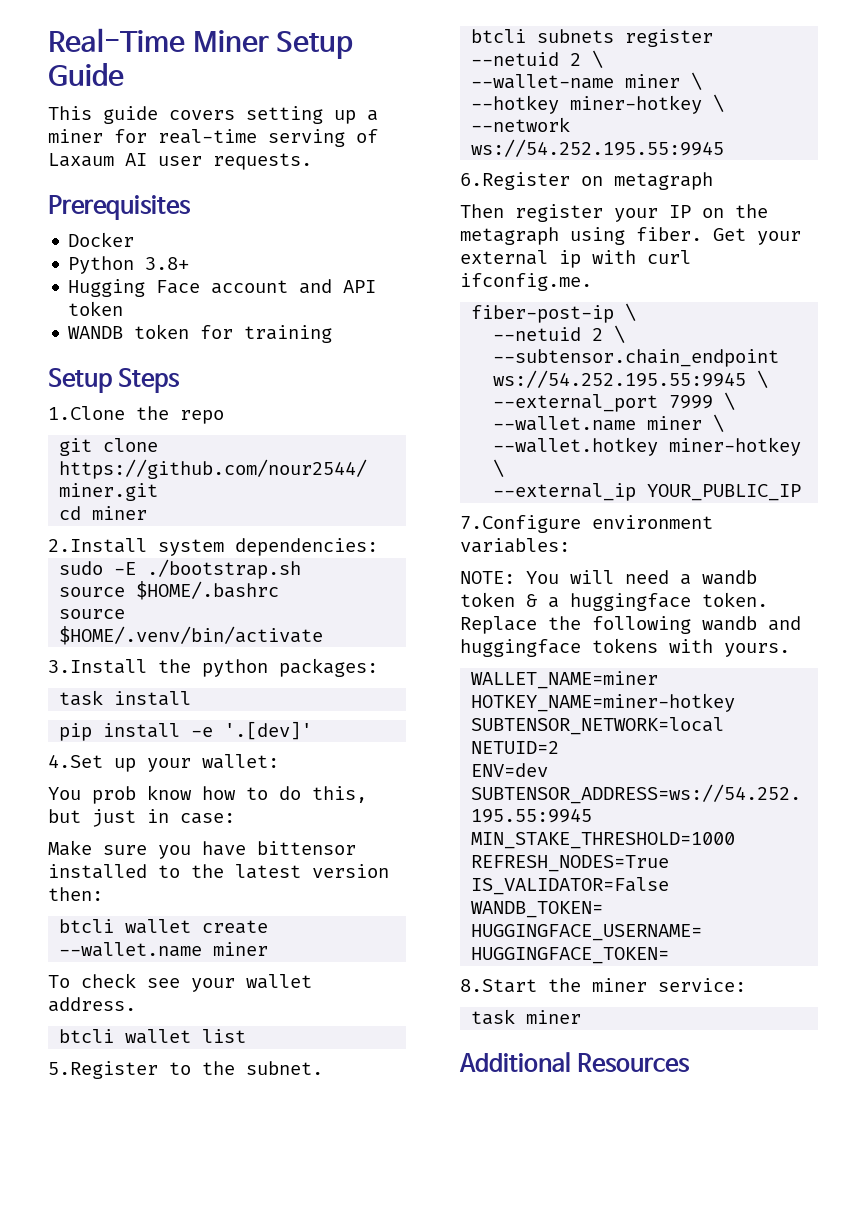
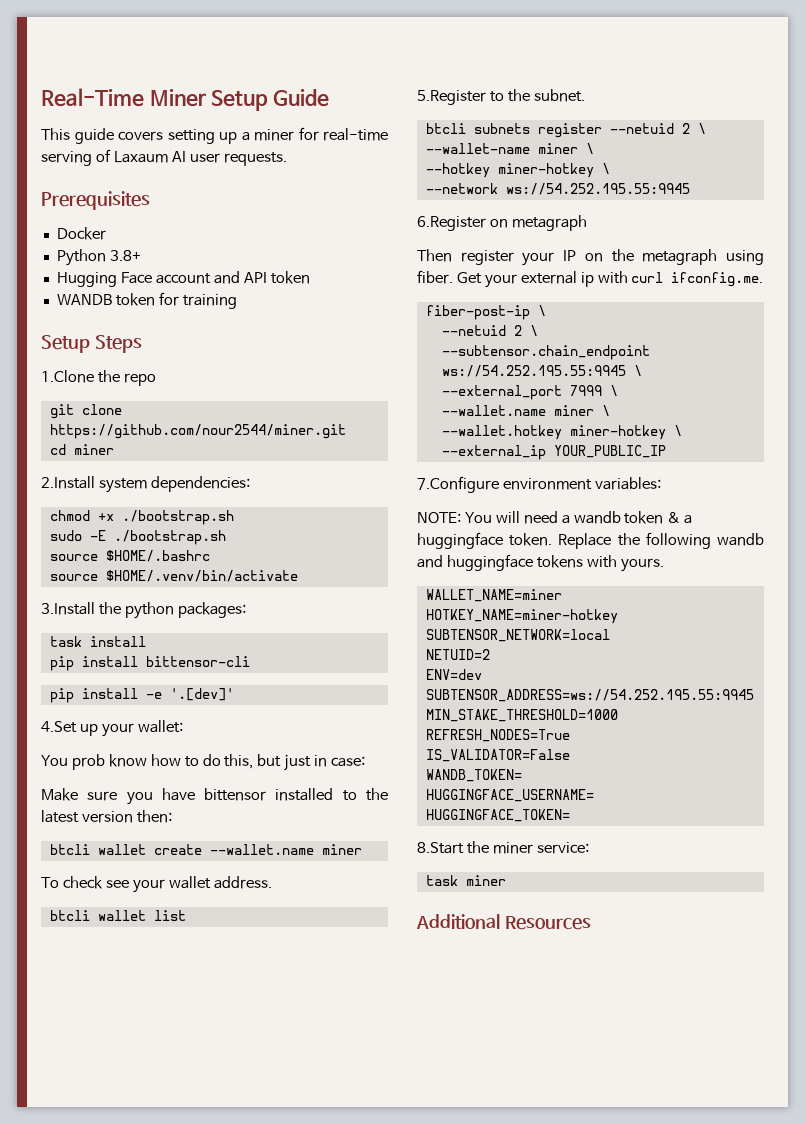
(378, 547) none -> [49,510,234,525] // chmod +x ./bootstrap.sh
(192, 698) none -> [49,656,250,671] // pip install bittensor-cli

